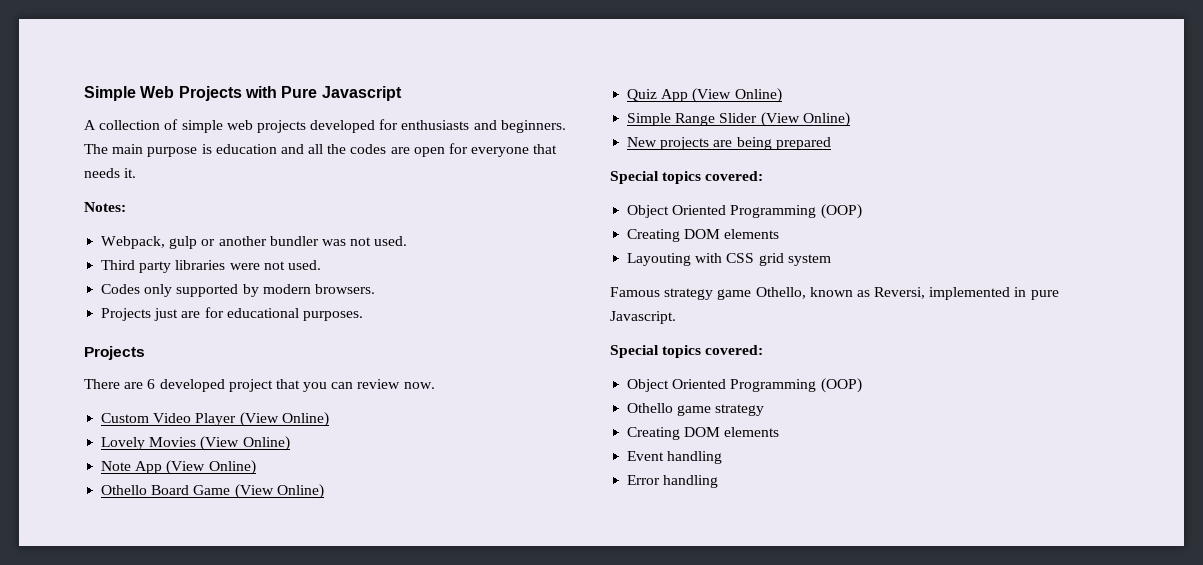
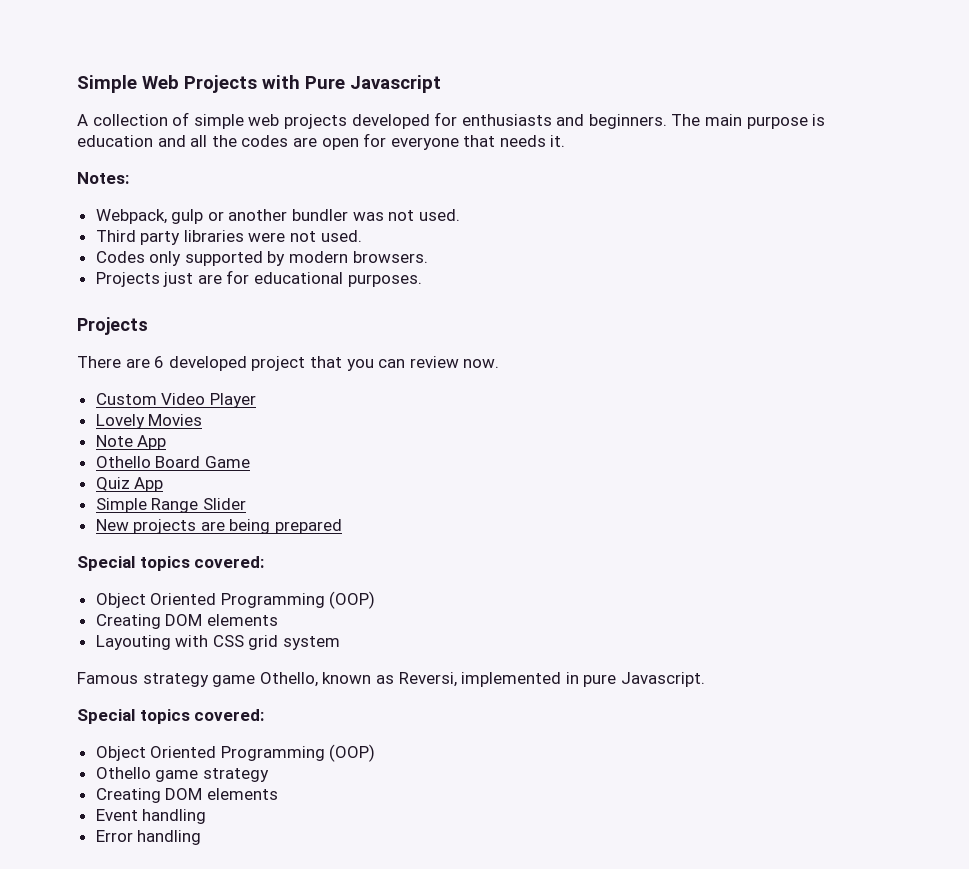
[239,412,329,427] (View Online) -> (256, 400) none
[200,436,290,451] (View Online) -> (203, 420) none
[166,460,256,475] (View Online) -> (167, 442) none
[234,484,324,499] (View Online) -> (250, 462) none
[692,88,782,103] (View Online) -> (164, 484) none
[760,112,850,127] (View Online) -> (246, 504) none

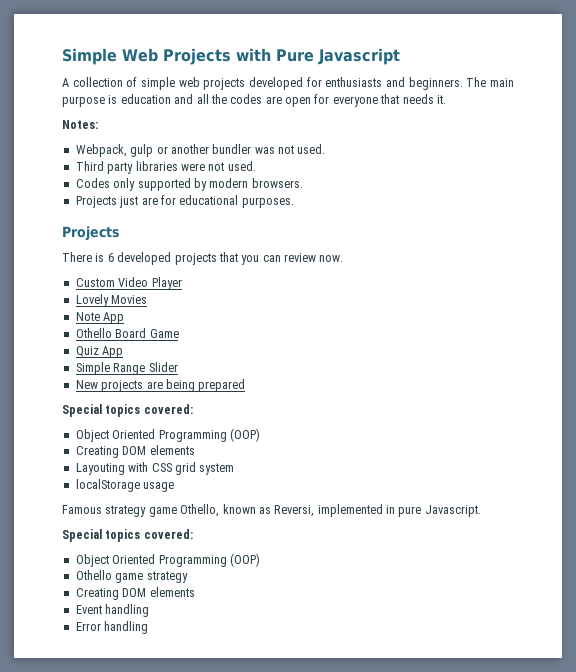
[125,358,150,368] are -> [95,253,105,262] is
[251,356,306,371] project -> [174,253,217,265] projects
(341, 643) none -> [75,479,175,492] // localStorage usage

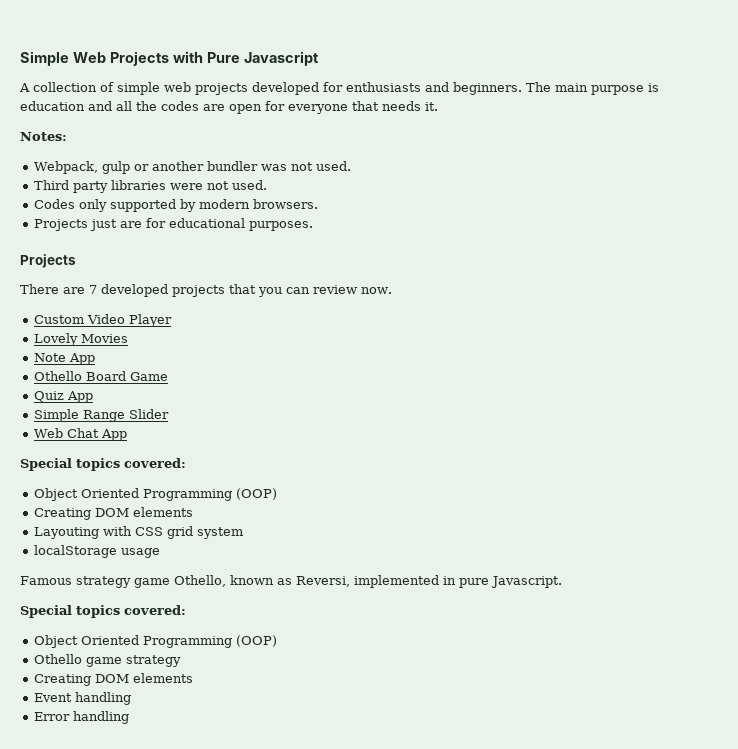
[95,253,114,262] is 6 -> [63,285,97,294] are 7
[75,379,246,392] New projects are being prepared -> [34,428,128,441] Web Chat App

